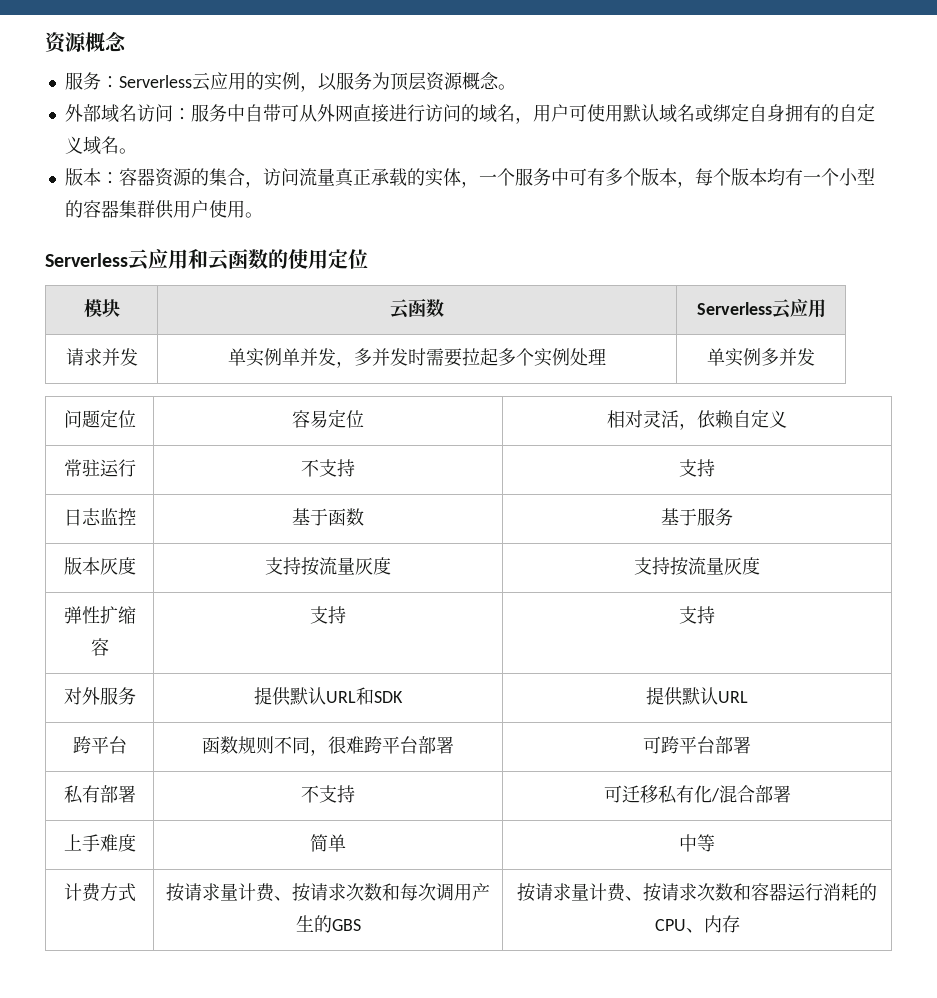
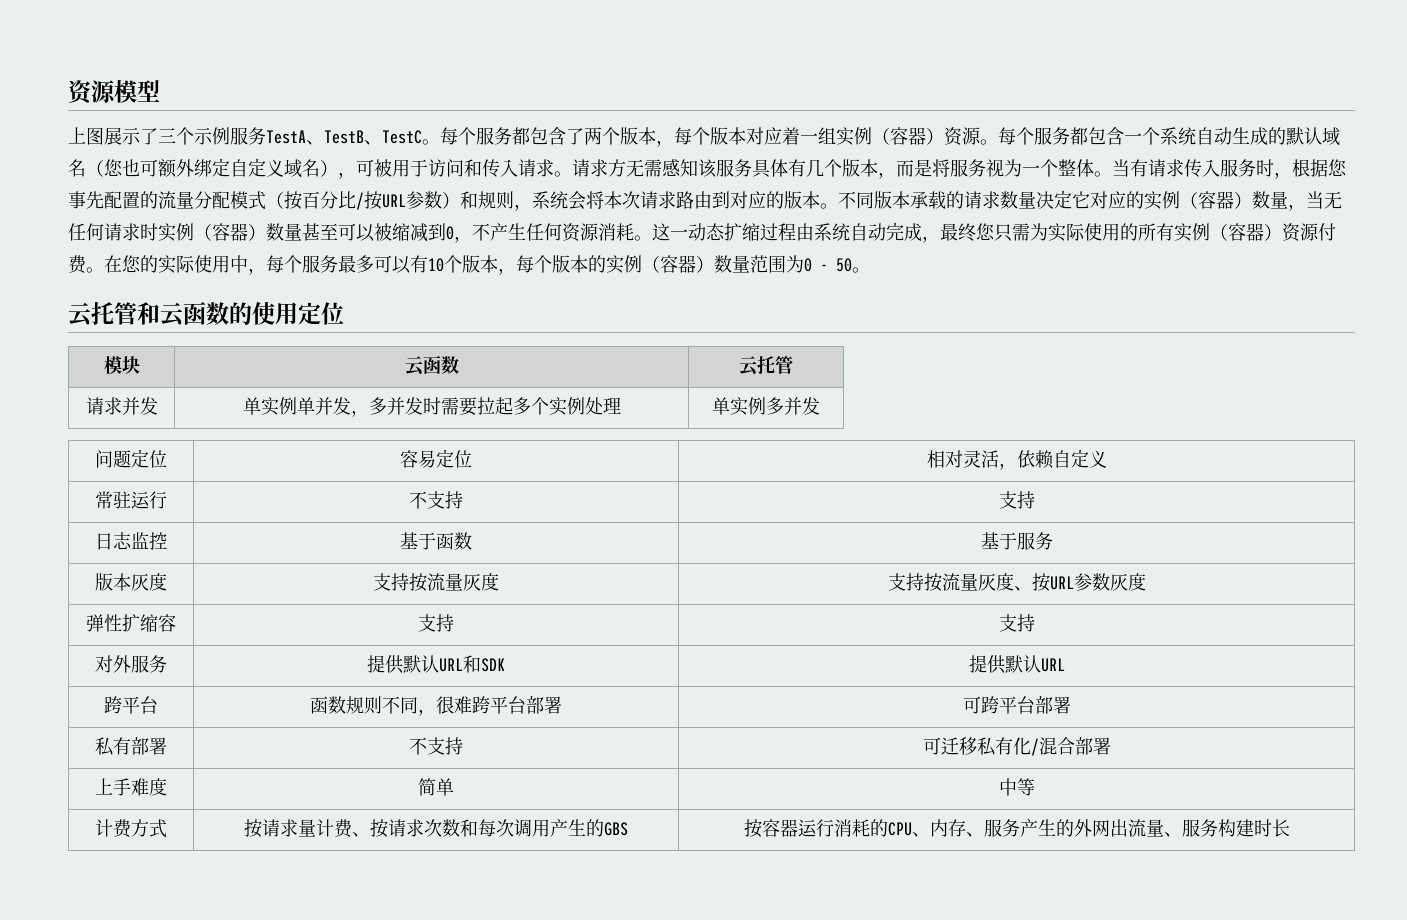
[45,31,127,54] [64,72,516,92] [64,103,875,124] [64,136,137,155] [64,168,875,188] [64,200,263,219] [45,249,188,271] 资源概念 // 服务：Serverless云应用的实例，以服务为顶层资源概念。 // 外部域名访问：服务中自带可从外网直接进行访问的域名，用户可使用默认域名或绑定自身拥有的自定义域名。 // 版本：容器资源的集合，访问流量真正承载的实体，一个服务中可有多个版本，每个版本均有一个小型的容器集群供用户使用。 // Serverless云应用 -> [68,80,160,105] [68,127,1340,147] [68,158,1347,179] [68,190,1342,211] [68,222,1336,243] [68,255,870,275] [68,302,137,327] 资源模型 // 上图展示了三个示例服务TestA、TestB、TestC。每个服务都包含了两个版本，每个版本对应着一组实例（容器）资源。每个服务都包含一个系统自动生成的默认域名（您也可额外绑定自定义域名），可被用于访问和传入请求。请求方无需感知该服务具体有几个版本，而是将服务视为一个整体。当有请求传入服务时，根据您事先配置的流量分配模式（按百分比/按URL参数）和规则，系统会将本次请求路由到对应的版本。不同版本承载的请求数量决定它对应的实例（容器）数量，当无任何请求时实例（容器）数量甚至可以被缩减到0，不产生任何资源消耗。这一动态扩缩过程由系统自动完成，最终您只需为实际使用的所有实例（容器）资源付费。在您的实际使用中，每个服务最多可以有10个版本，每个版本的实例（容器）数量范围为0 - 50。 // 云托管
[696,299,826,319] Serverless云应用 -> [739,356,793,376] 云托管
(760, 566) none -> [1013,573,1146,592] 、按URL参数灰度
[535,883,751,902] 请求量计费、按请求次数和 -> (762, 828) none
(740, 924) none -> [965,819,1290,837] 、服务产生的外网出流量、服务构建时长

